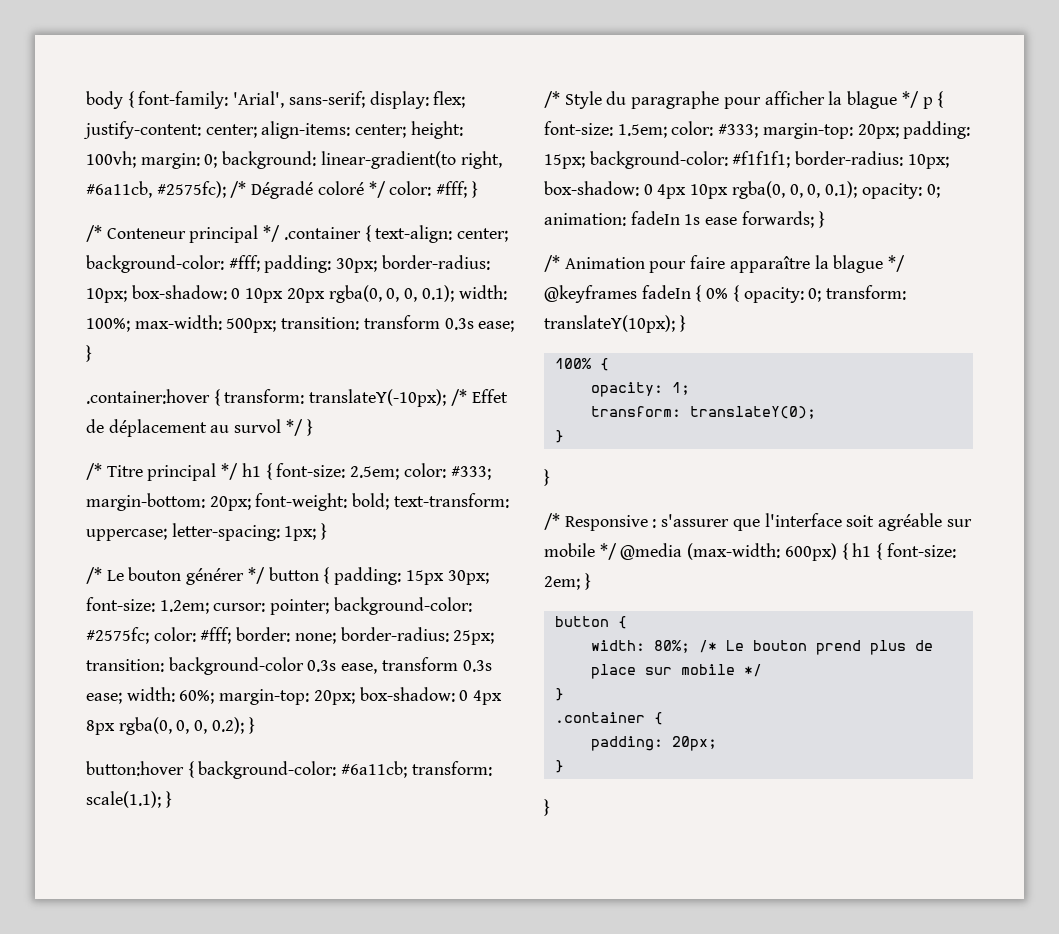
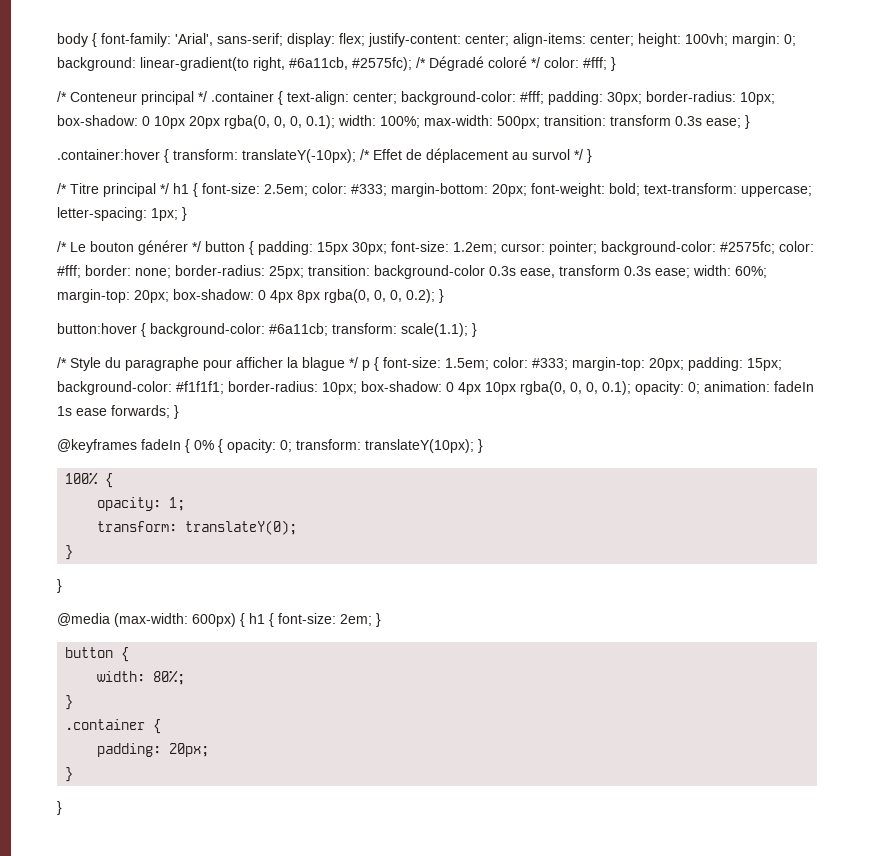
[544,255,906,273] /* Animation pour faire apparaître la blague */ -> (179, 412) none
[544,513,972,531] [544,543,617,560] /* Responsive : s'assurer que l'interface soit agréable sur mobile */ -> (62, 586) none
[698,640,933,655] [590,664,762,679] /* Le bouton prend plus de place sur mobile */ -> (186, 677) none

